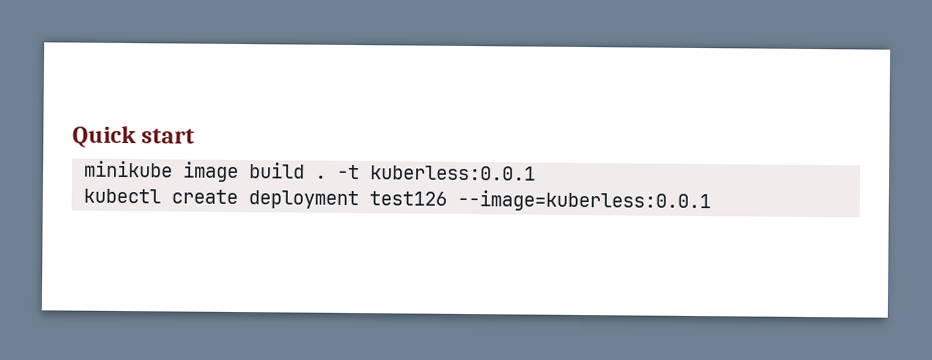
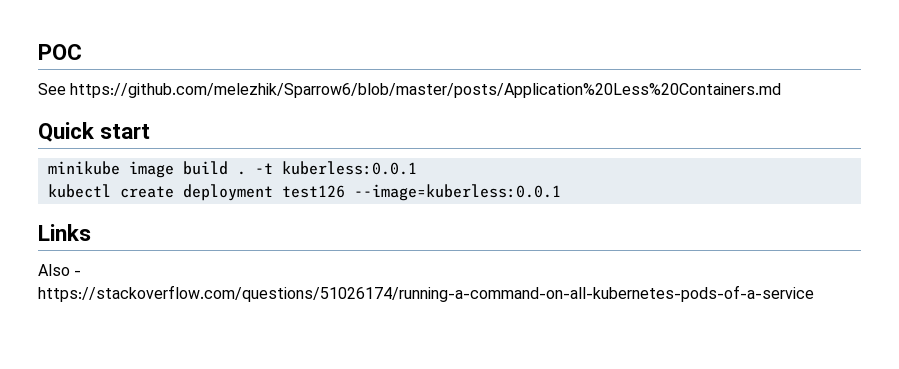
(72, 137) none -> [38,44,82,60] [38,83,782,98] POC // See https://github.com/melezhik/Sparrow6/blob/master/posts/Application%20Less%20Containers.md //
(712, 201) none -> [38,224,91,241] [38,264,82,276] [38,285,814,302] // Links // Also - https://stackoverflow.com/questions/51026174/running-a-command-on-all-kubernetes-pods-of-a-service

